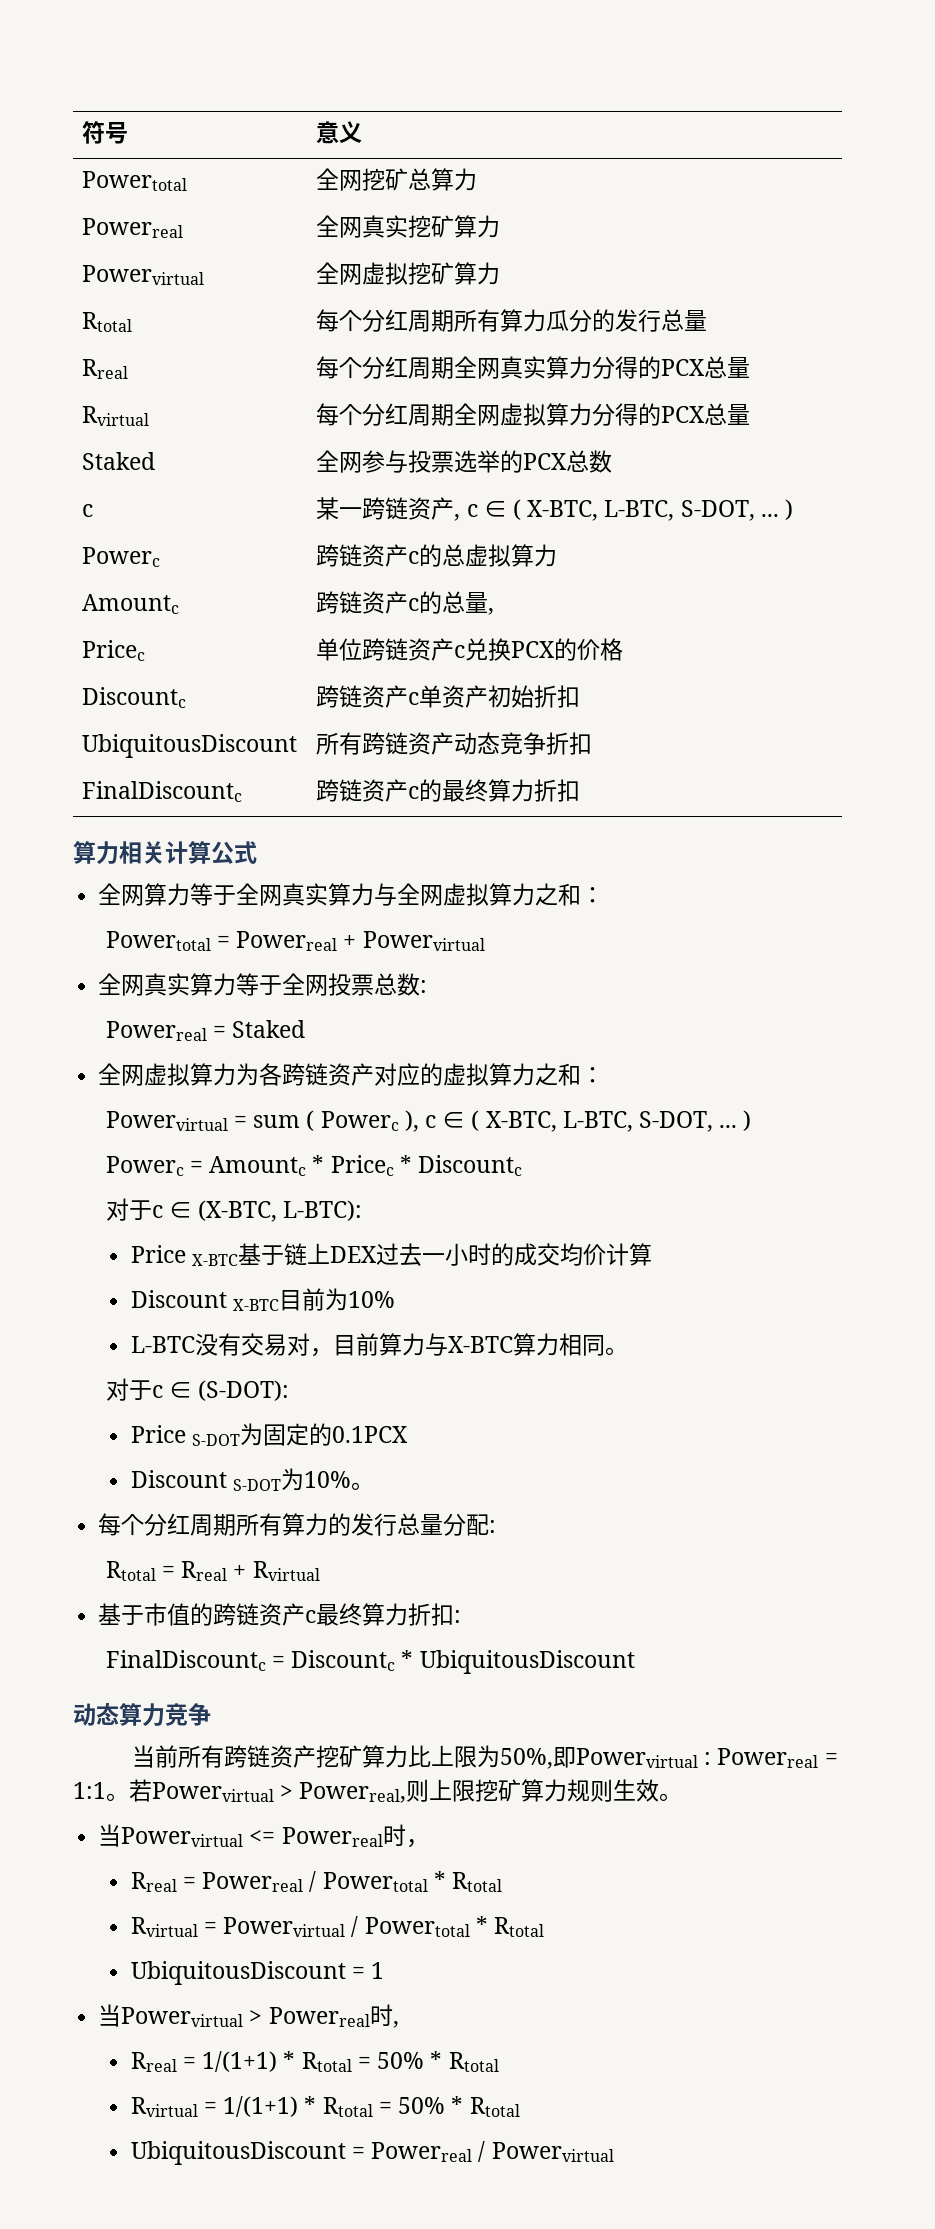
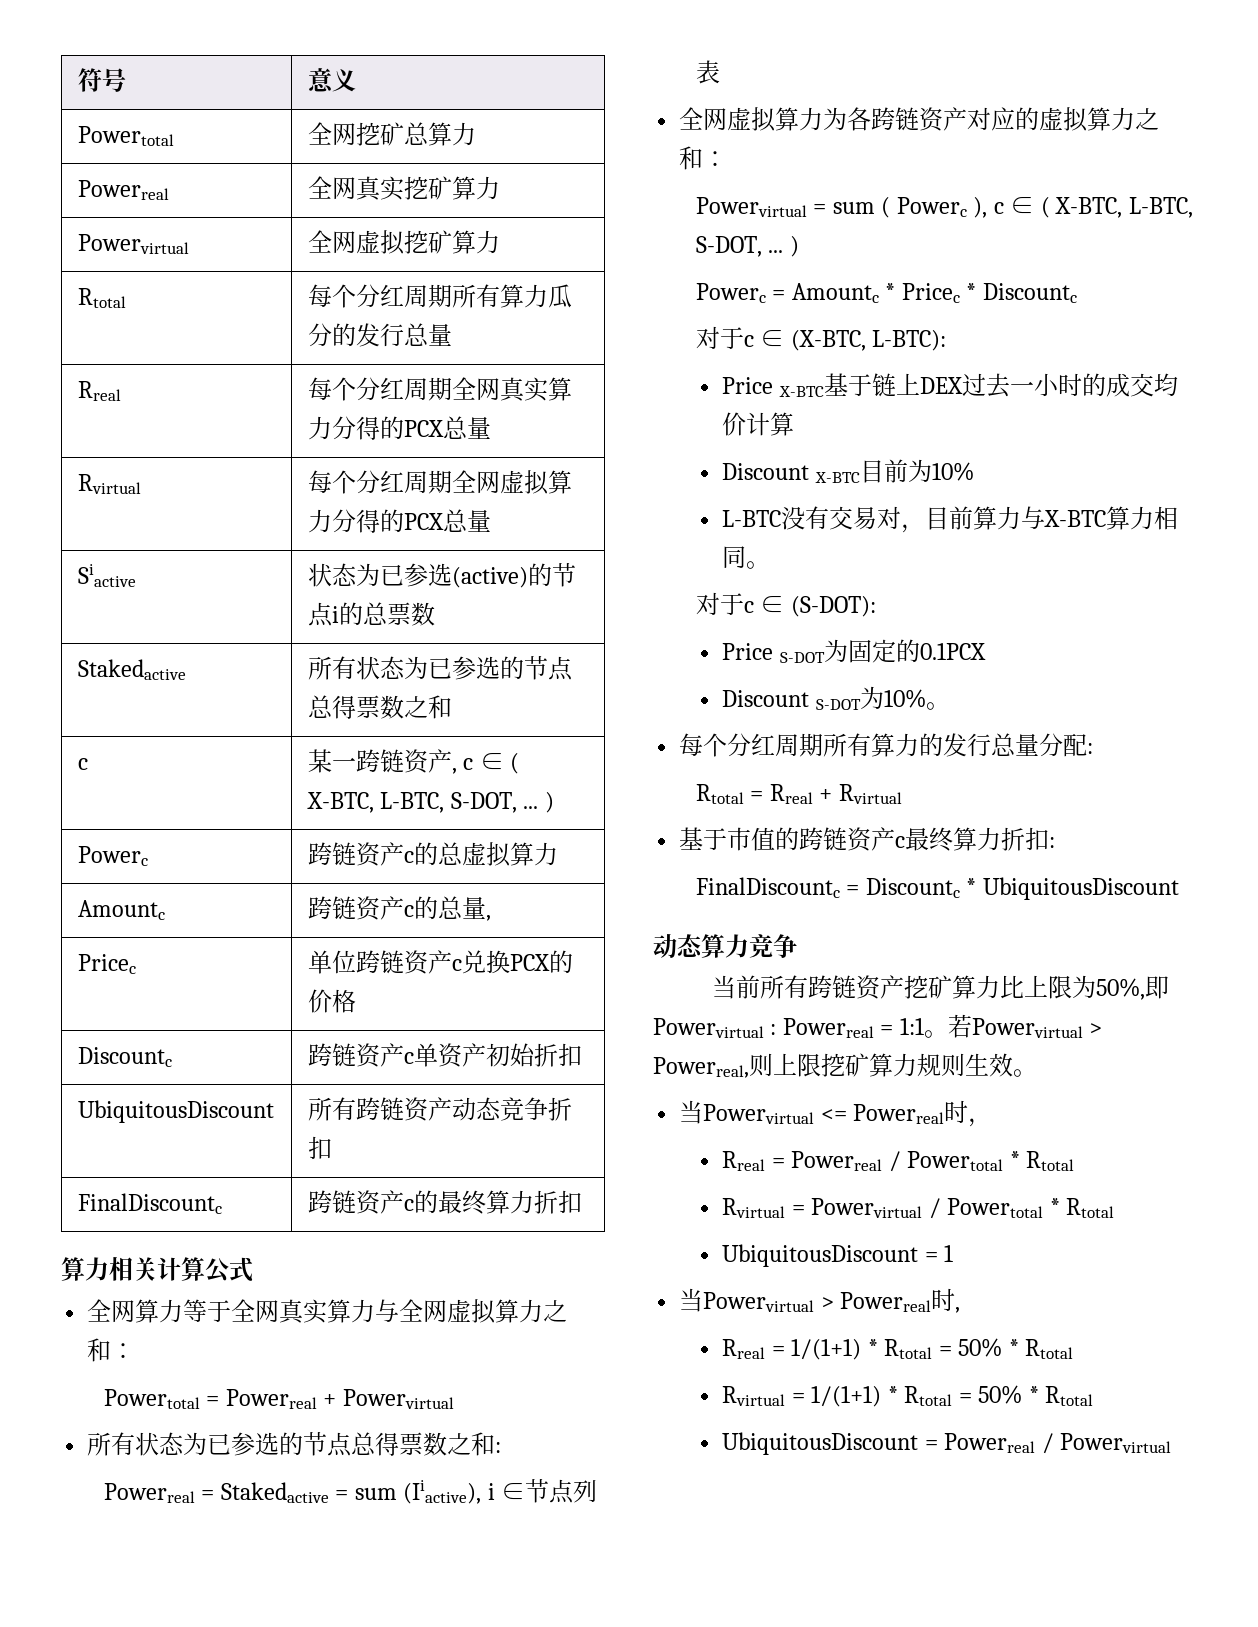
[82,452,156,470] [316,450,613,473] Staked | 全网参与投票选举的PCX总数 -> [77,564,136,587] [307,563,576,588] [307,602,435,627] [77,659,186,680] [307,656,573,681] [307,695,452,719] Siactive | 状态为已参选(active)的节点i的总票数 // Stakedactive | 所有状态为已参选的节点总得票数之和
[98,973,428,996] [105,1020,306,1041] 全网真实算力等于全网投票总数: // Powerreal = Staked -> [87,1432,502,1457] [103,1479,598,1504] [695,60,720,84] 所有状态为已参选的节点总得票数之和: // Powerreal = Stakedactive = sum (Iiactive), i ∈节点列表

